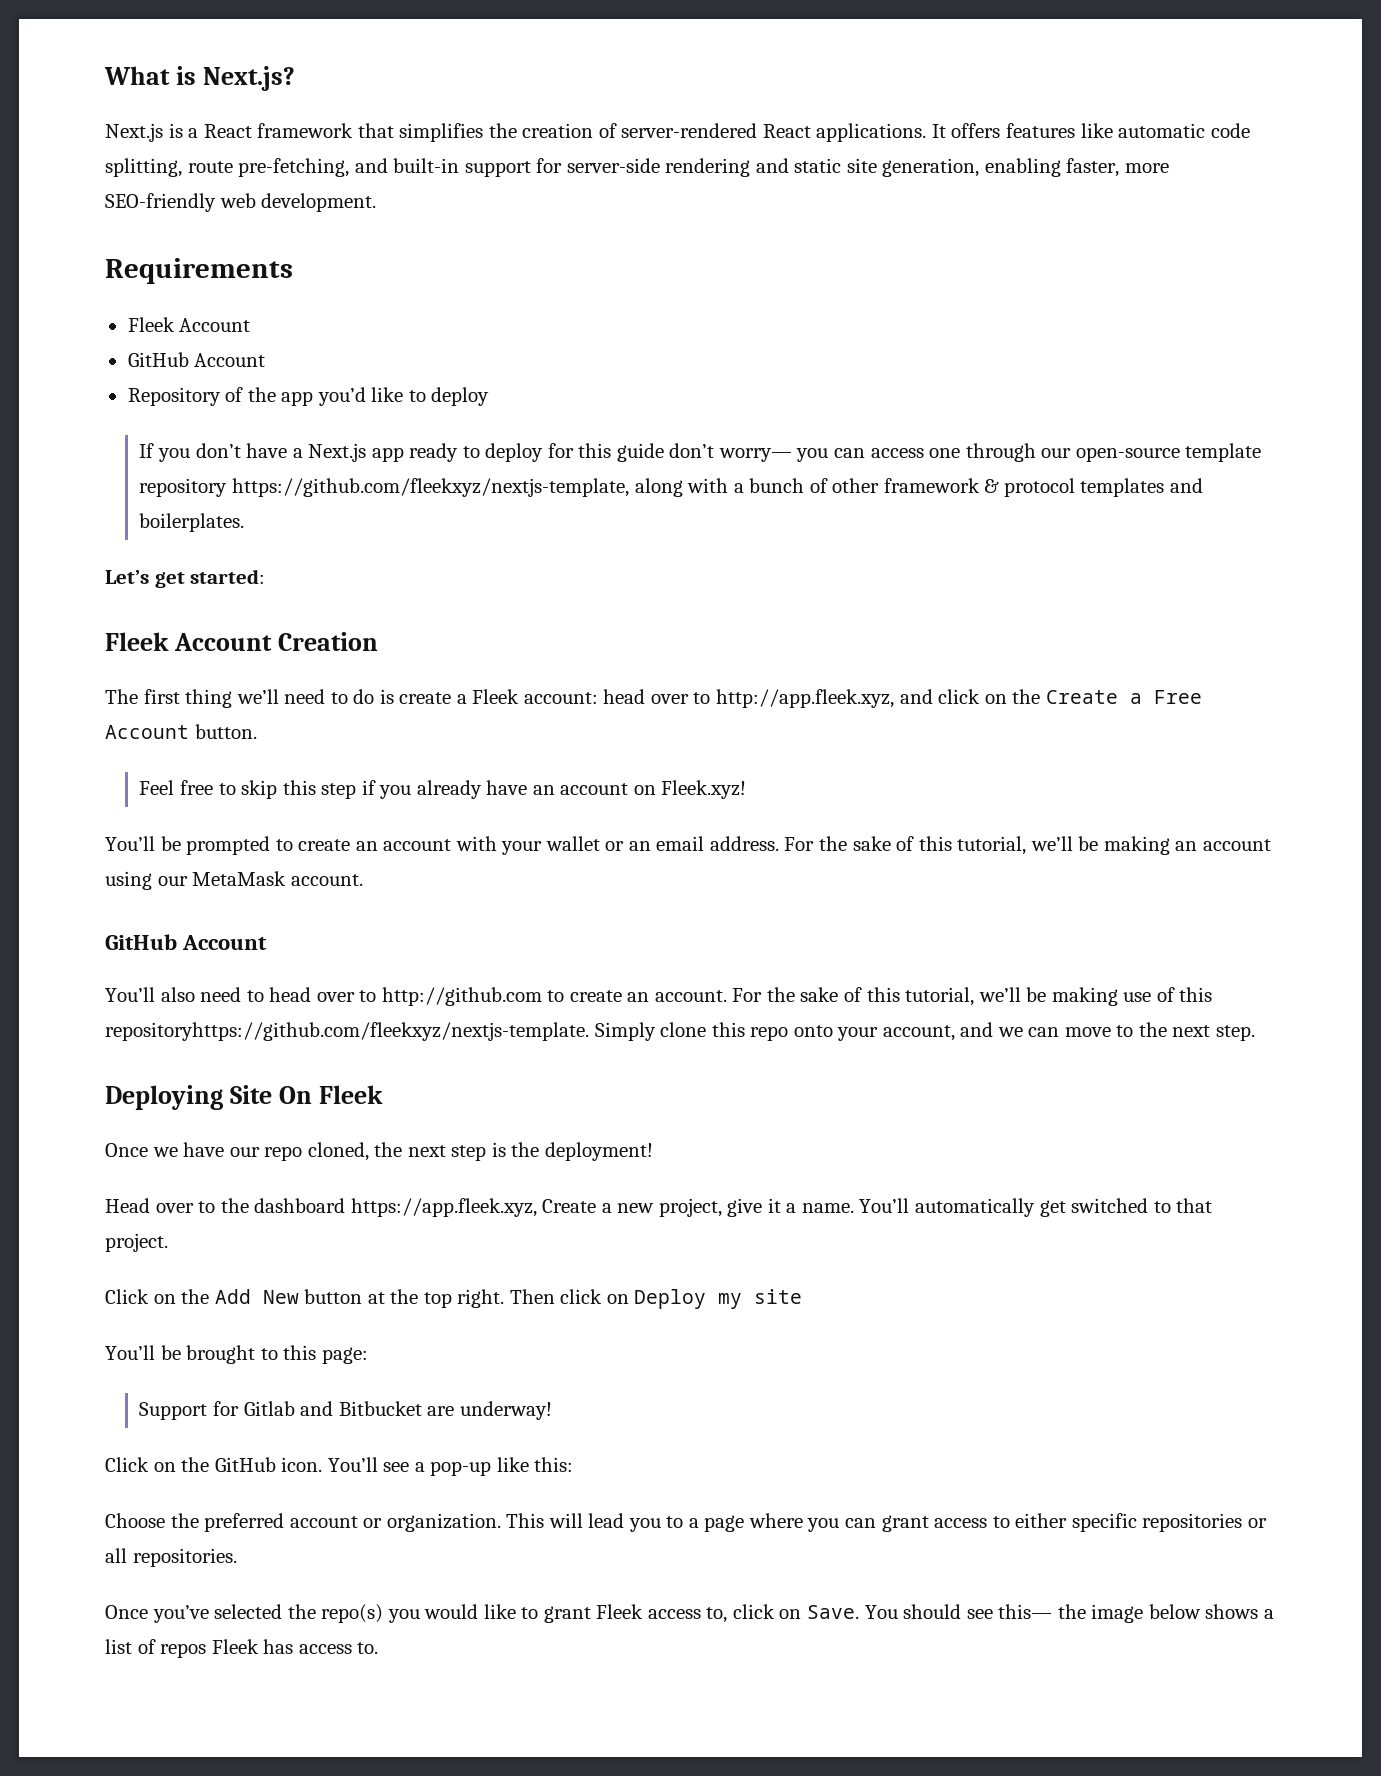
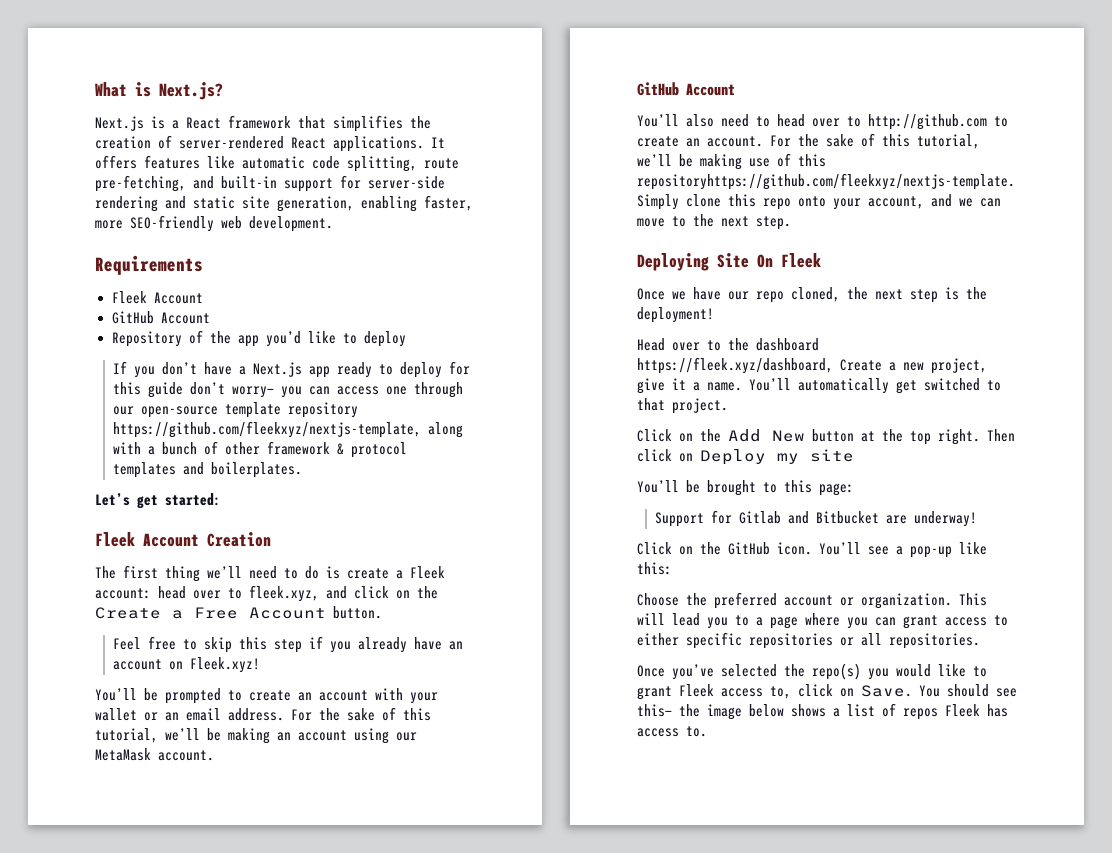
[716,689,895,708] http://app.fleek.xyz, -> [249,585,319,602] fleek.xyz,
[350,1198,537,1217] https://app.fleek.xyz, -> [637,357,833,374] https://fleek.xyz/dashboard,

